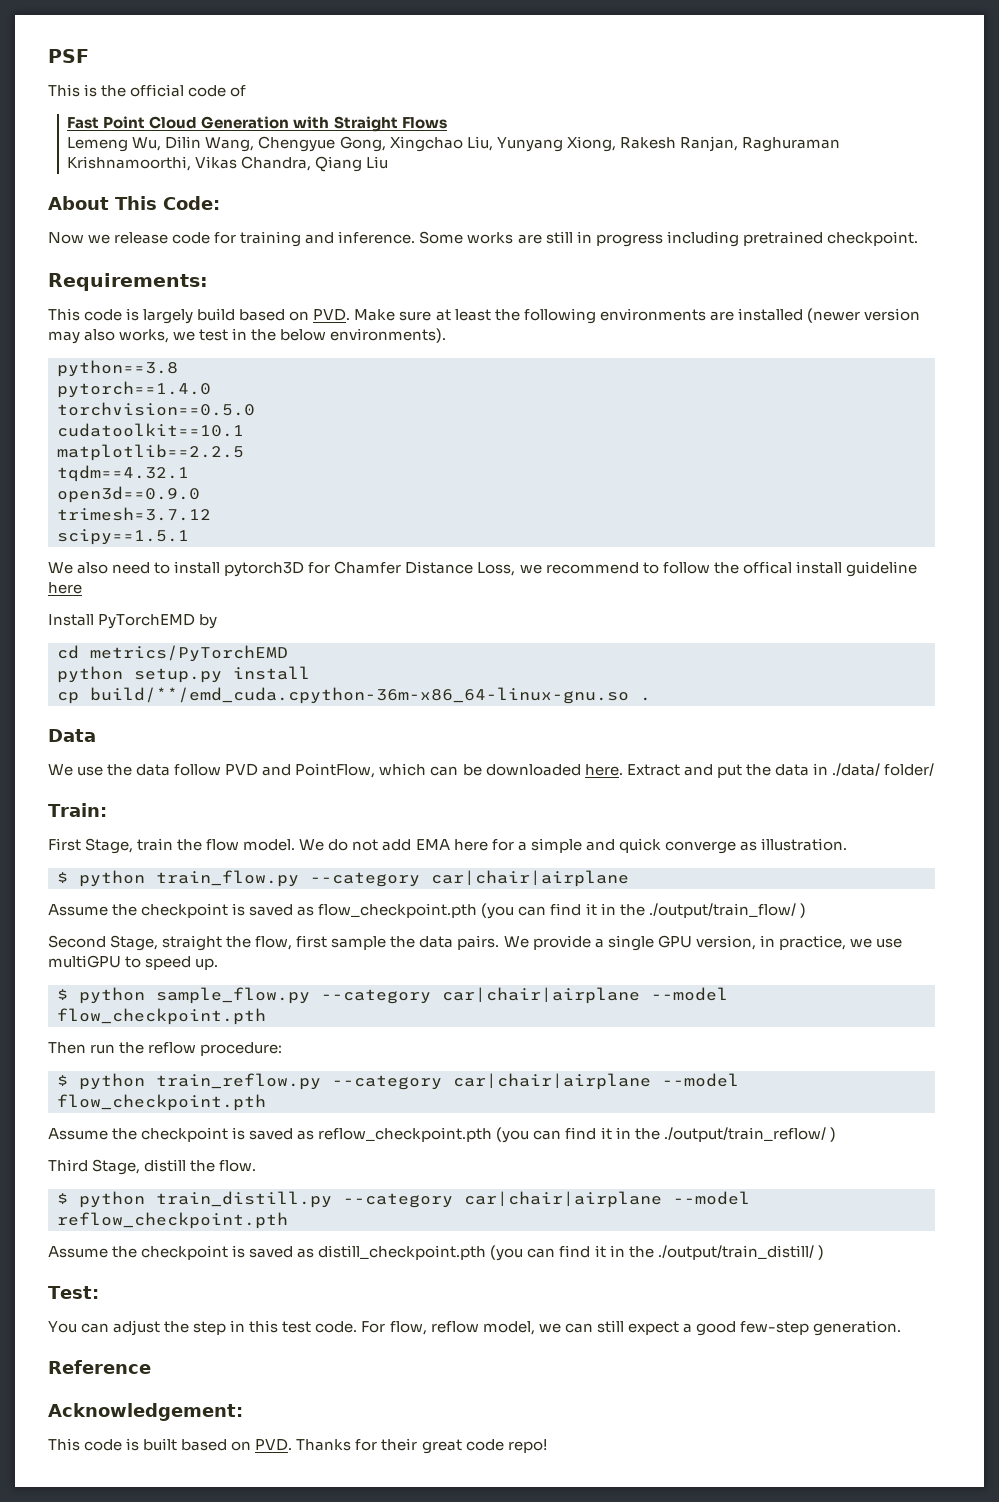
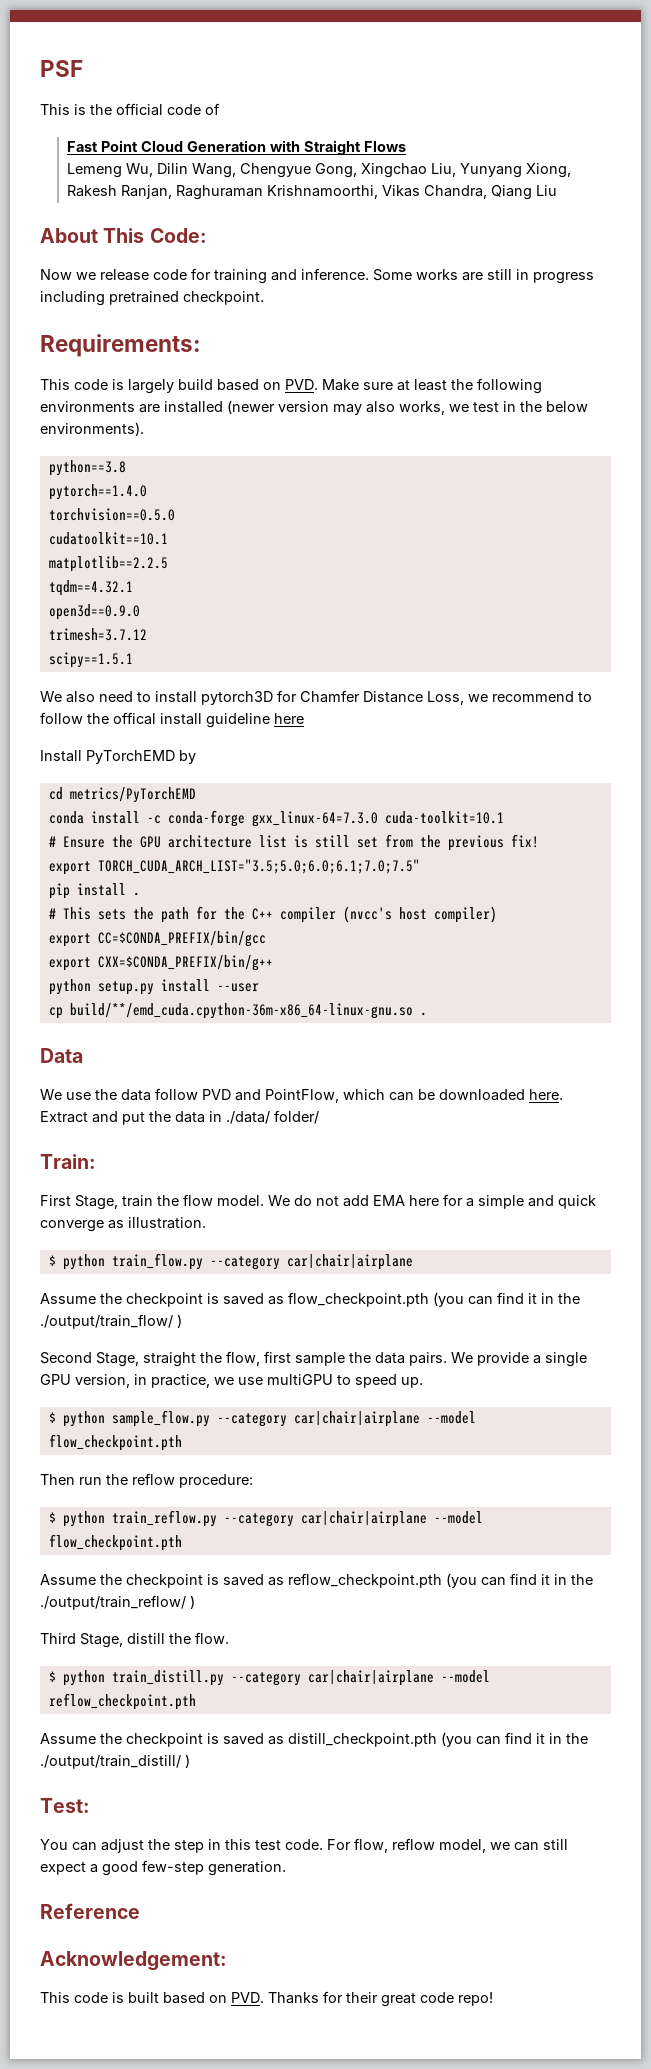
(288, 653) none -> [48,810,504,827] [48,834,539,851] [48,859,420,875] [48,883,140,899] [48,906,497,923] [48,931,266,947] [48,955,273,971] // conda install -c conda-forge gxx_linux-64=7.3.0 cuda-toolkit=10.1 // # Ensure the GPU architecture list is still set from the previous fix! // export TORCH_CUDA_ARCH_LIST="3.5;5.0;6.0;6.1;7.0;7.5" // pip install . // # This sets the path for the C++ compiler (nvcc's host compiler) // export CC=$CONDA_PREFIX/bin/gcc // export CXX=$CONDA_PREFIX/bin/g++
(310, 673) none -> [216,983,259,992] --user

